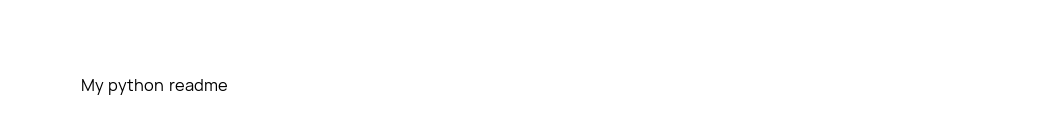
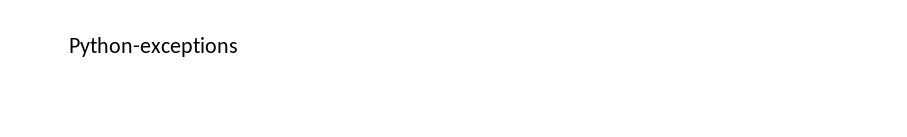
[81,79,228,95] My python readme -> [69,37,238,57] Python-exceptions

